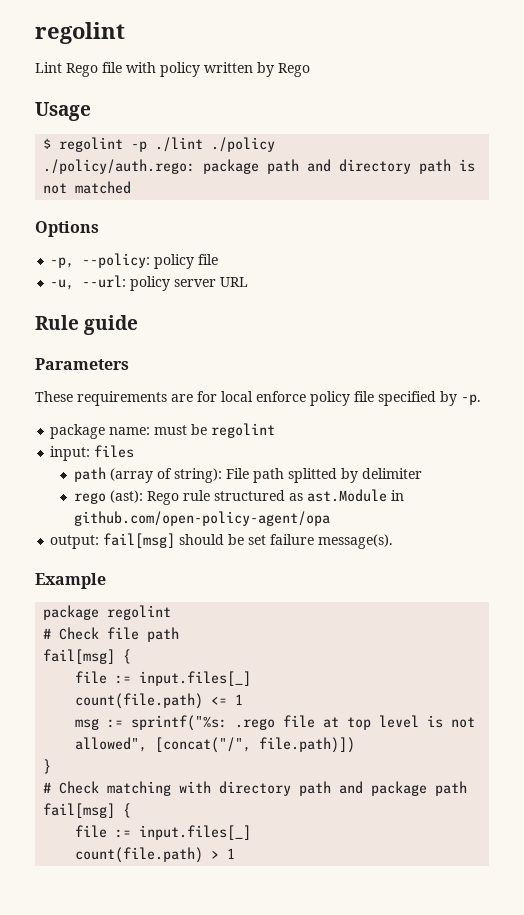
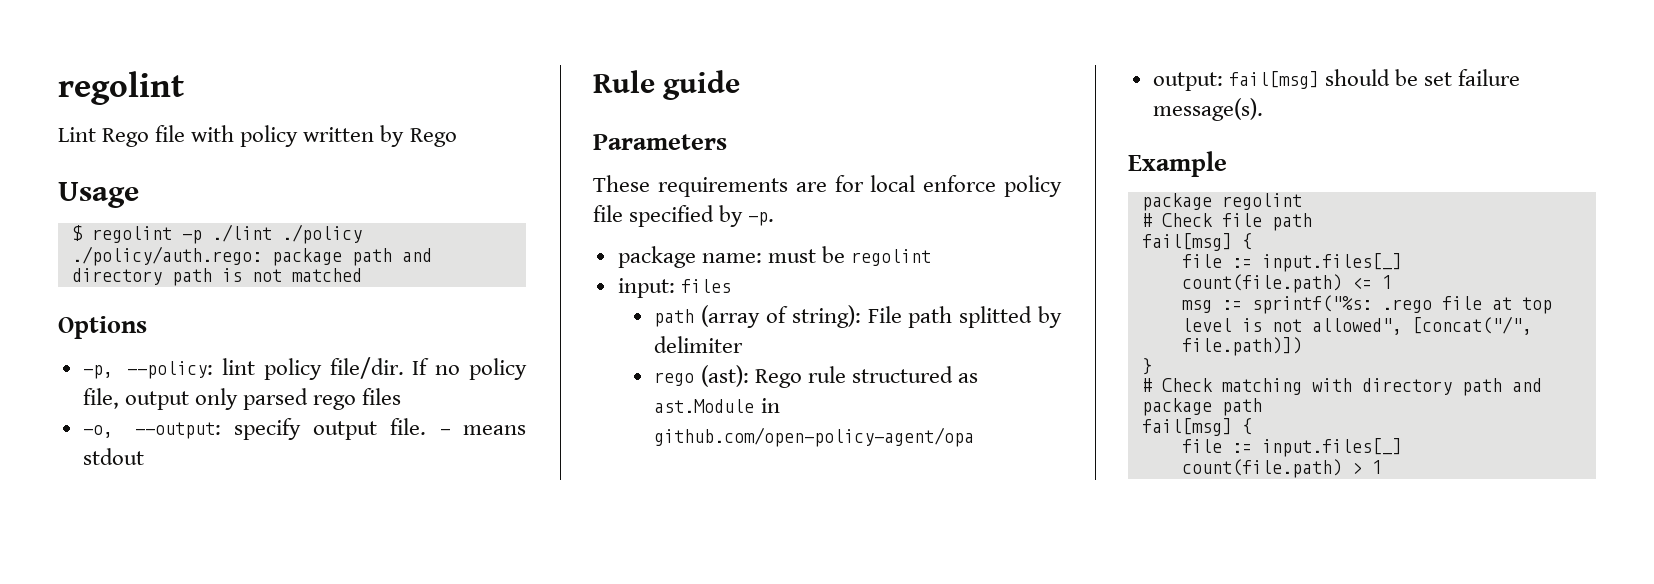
[154,254,219,269] [50,275,249,291] policy file // -u, --url: policy server URL -> [222,357,527,380] [82,388,402,410] [82,418,526,440] [82,448,144,465] lint policy file/dir. If no policy file, output only parsed rego files // -o, --output: specify output file. - means stdout

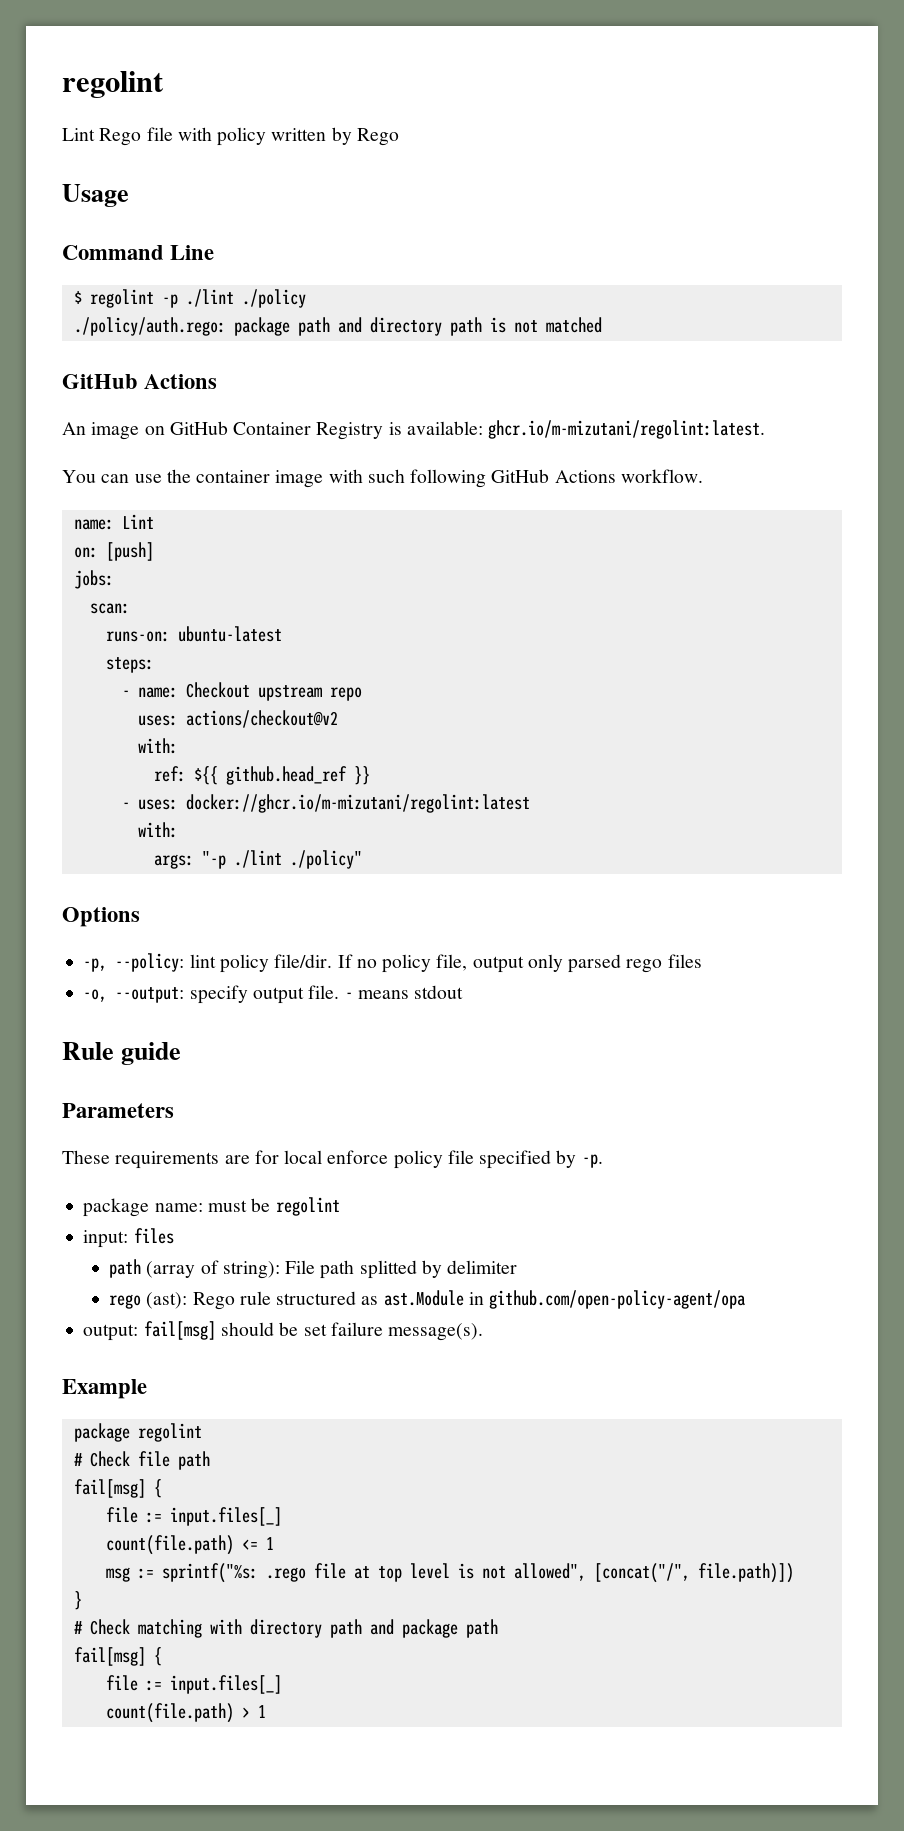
(139, 195) none -> [62,245,215,260] // Command Line
(362, 275) none -> [62,374,218,389] [62,420,766,440] [62,469,703,488] [73,514,154,530] [73,542,154,561] [73,570,114,589] [89,603,130,614] [105,626,282,642] [105,657,154,673] [121,682,362,701] [137,710,338,728] [137,738,178,754] [153,766,370,785] [121,794,530,813] [137,822,178,838] [153,850,362,869] // GitHub Actions // An image on GitHub Container Registry is available: ghcr.io/m-mizutani/regolint:latest. // You can use the container image with such following GitHub Actions workflow. // name: Lint // on: [push] // jobs: // scan: // runs-on: ubuntu-latest // steps: // - name: Checkout upstream repo // uses: actions/checkout@v2 // with: // ref: ${{ github.head_ref }} // - uses: docker://ghcr.io/m-mizutani/regolint:latest // with: // args: "-p ./lint ./policy"

